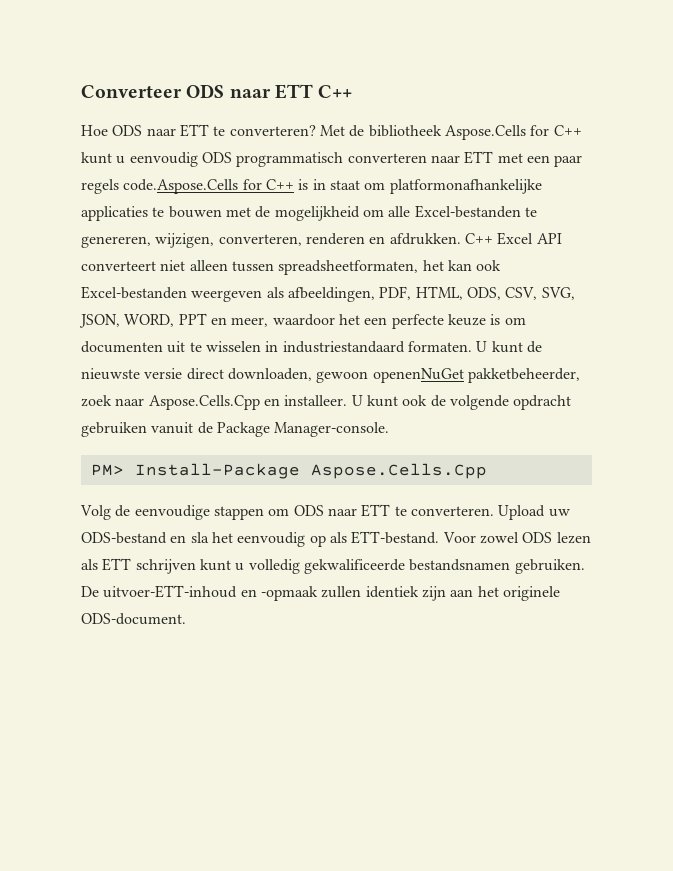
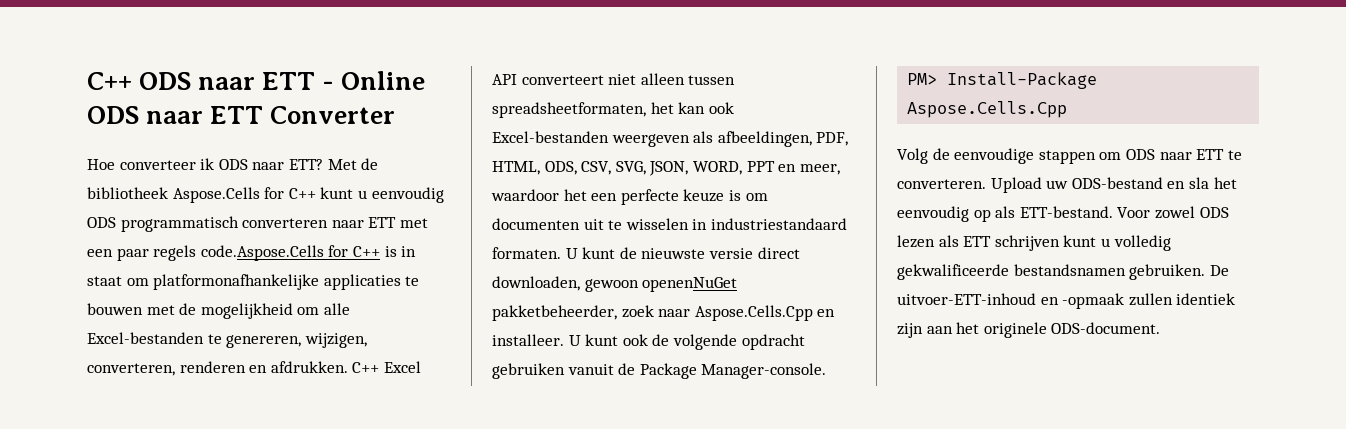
[81,84,353,99] [81,124,316,137] Converteer ODS naar ETT C++ // Hoe ODS naar ETT te converteren? -> [87,71,425,90] [87,106,396,124] [87,158,323,170] C++ ODS naar ETT - Online ODS naar ETT Converter // Hoe converteer ik ODS naar ETT?

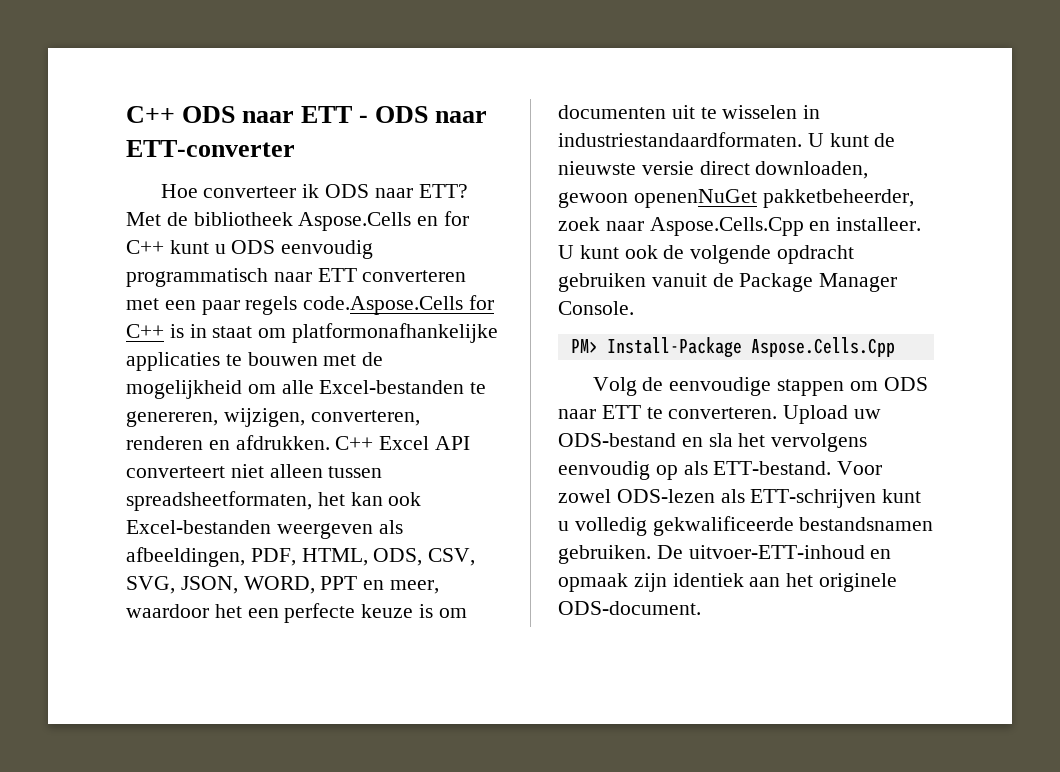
[340,71,425,90] [87,106,396,124] Online ODS naar ETT Converter -> [375,106,488,123] [126,140,295,157] ODS naar ETT-converter
(260, 195) none -> [417,216,439,226] en
[371,187,444,203] [87,216,397,232] eenvoudig ODS programmatisch converteren naar ETT -> [231,240,374,259] [126,268,467,287] ODS eenvoudig programmatisch naar ETT converteren
[710,218,847,230] [492,247,561,259] industriestandaard formaten. -> [558,132,802,147] industriestandaardformaten.
[701,363,827,379] Manager-console. -> [819,273,898,292] [558,301,634,315] Manager Console.
(1237, 183) none -> [771,433,868,452] vervolgens
[1199,207,1229,218] [897,235,1060,251] ODS lezen als ETT schrijven -> [616,489,877,508] ODS-lezen als ETT-schrijven
[1062,293,1236,309] [897,323,923,338] -opmaak zullen identiek zijn -> [558,573,744,592] opmaak zijn identiek

